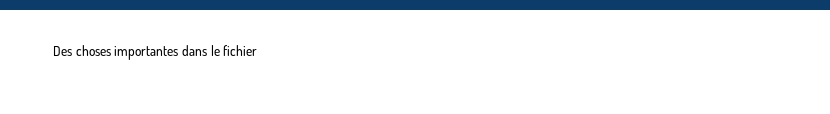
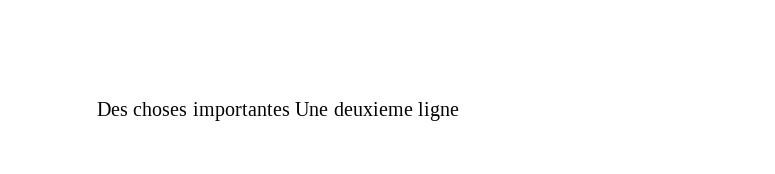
[181,45,258,56] dans le fichier -> [295,102,459,121] Une deuxieme ligne

